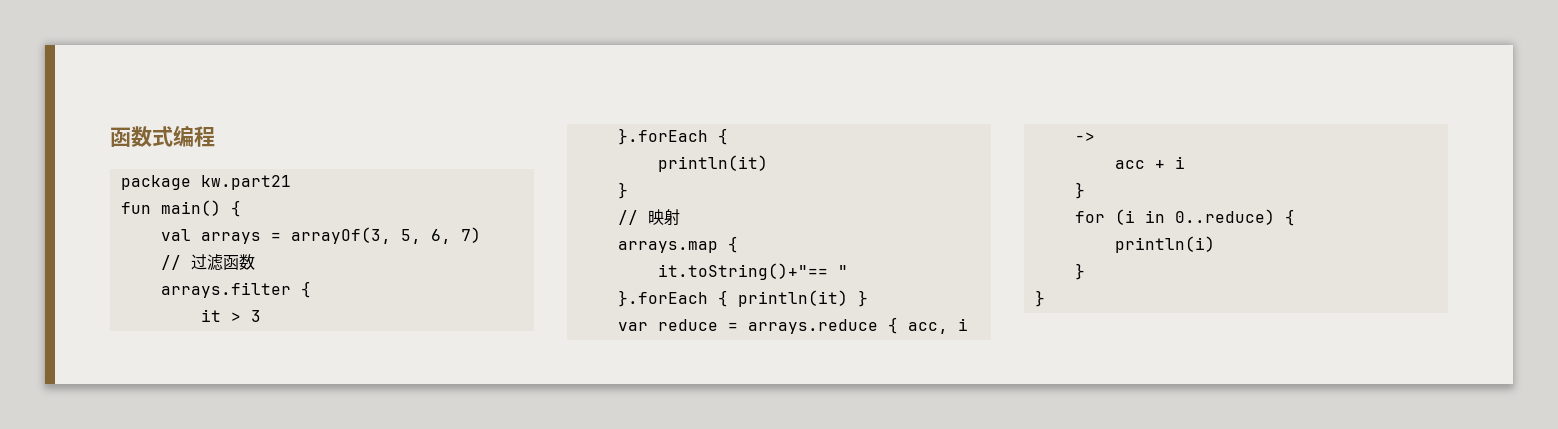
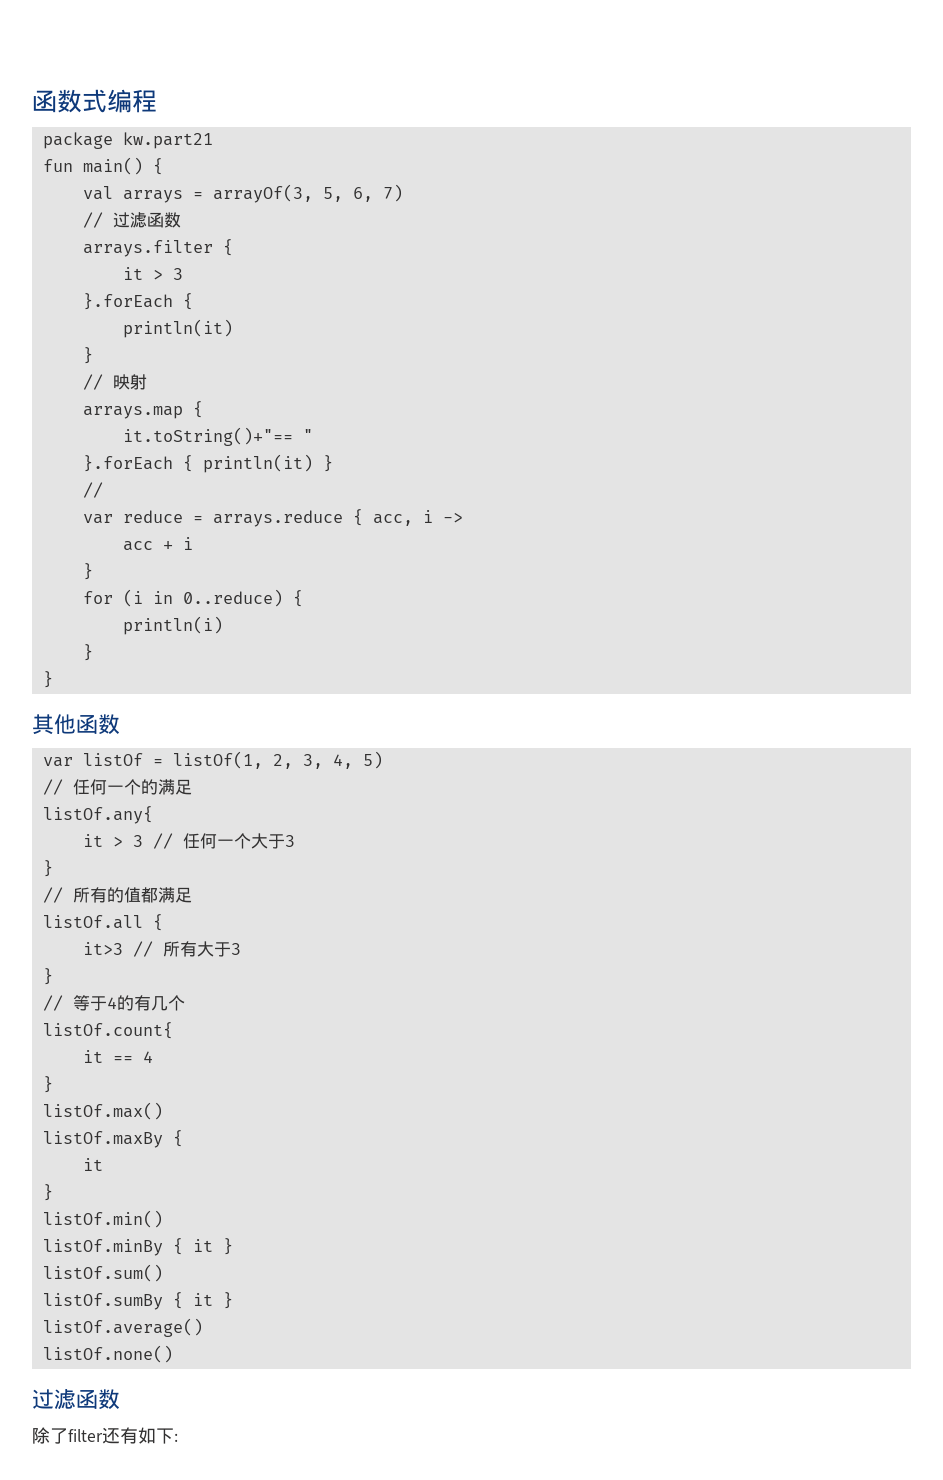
(868, 298) none -> [82,482,103,498] // //
(1045, 298) none -> [32,714,120,735] [42,751,383,769] [42,779,192,795] [42,806,153,824] [82,833,295,849] [42,860,53,877] [42,887,192,903] [42,914,163,931] [82,941,241,957] [42,968,53,985] [42,995,185,1011] [42,1022,173,1039] [82,1050,153,1063] [42,1076,53,1093] [42,1102,163,1120] [42,1130,183,1148] [82,1158,103,1171] [42,1184,53,1201] [42,1210,163,1228] [42,1238,233,1256] [42,1264,163,1282] [42,1292,233,1310] [42,1318,203,1337] [42,1345,173,1363] [32,1389,120,1410] [32,1427,178,1444] // 其他函数 // var listOf = listOf(1, 2, 3, 4, 5) // // 任何一个的满足 // listOf.any{ // it > 3 // 任何一个大于3 // } // // 所有的值都满足 // listOf.all { // it>3 // 所有大于3 // } // // 等于4的有几个 // listOf.count{ // it == 4 // } // listOf.max() // listOf.maxBy { // it // } // listOf.min() // listOf.minBy { it } // listOf.sum() // listOf.sumBy { it } // listOf.average() // listOf.none() // 过滤函数 // 除了filter还有如下:

